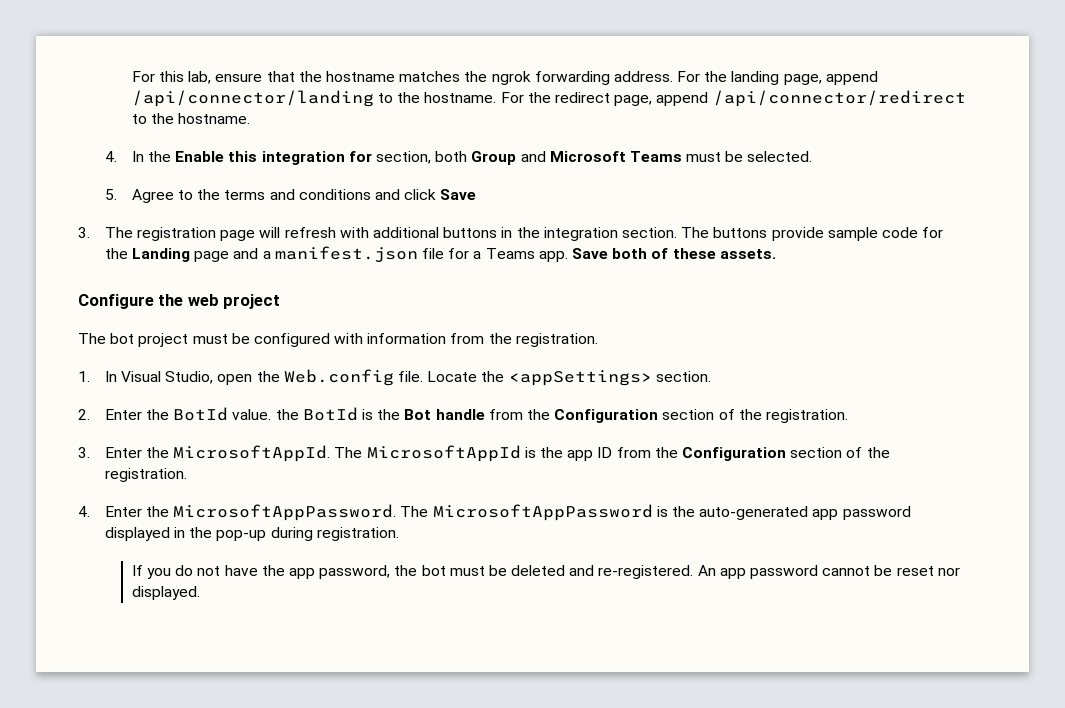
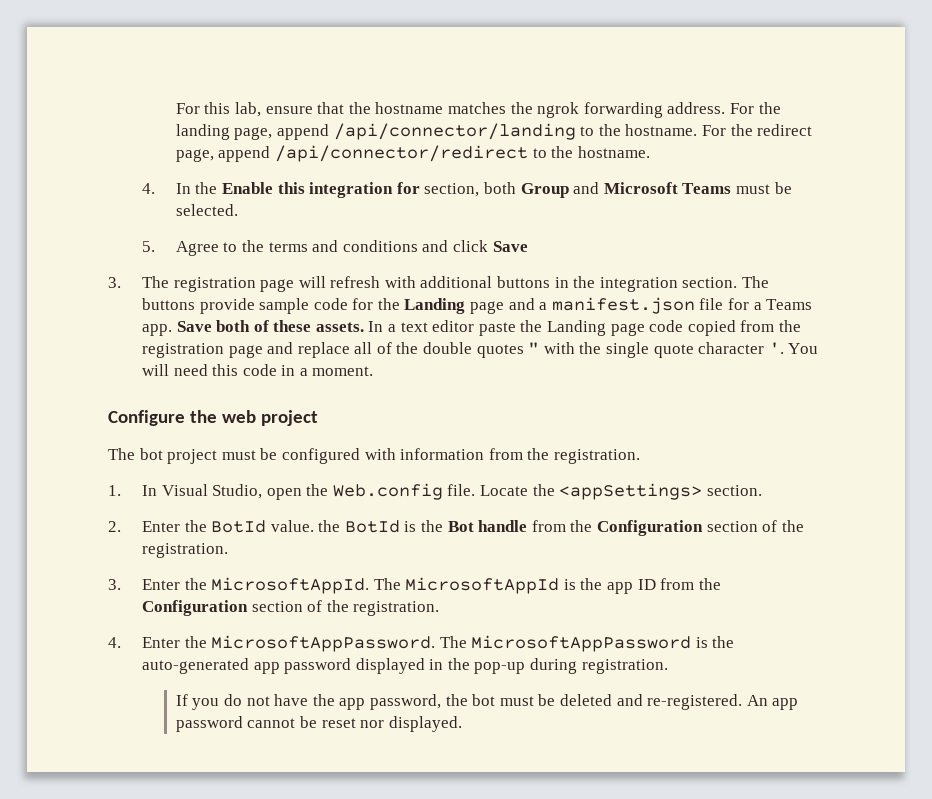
(776, 254) none -> [368,320,801,336] [141,342,819,358] [141,364,374,376] In a text editor paste the Landing page code copied from the registration page and replace all of the double quotes " with the single quote character '. You will need this code in a moment.

